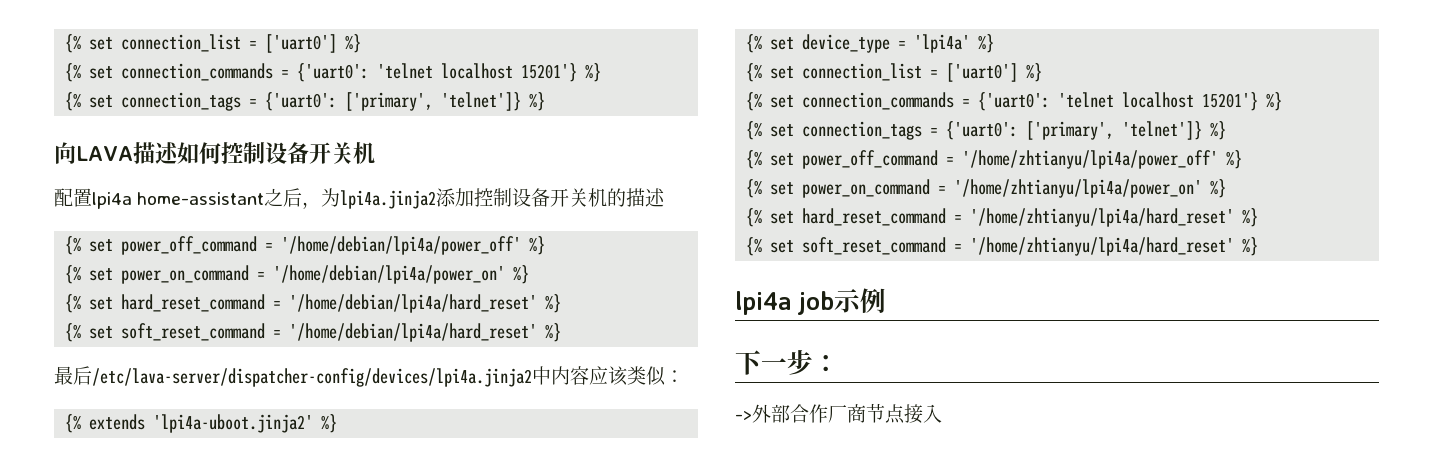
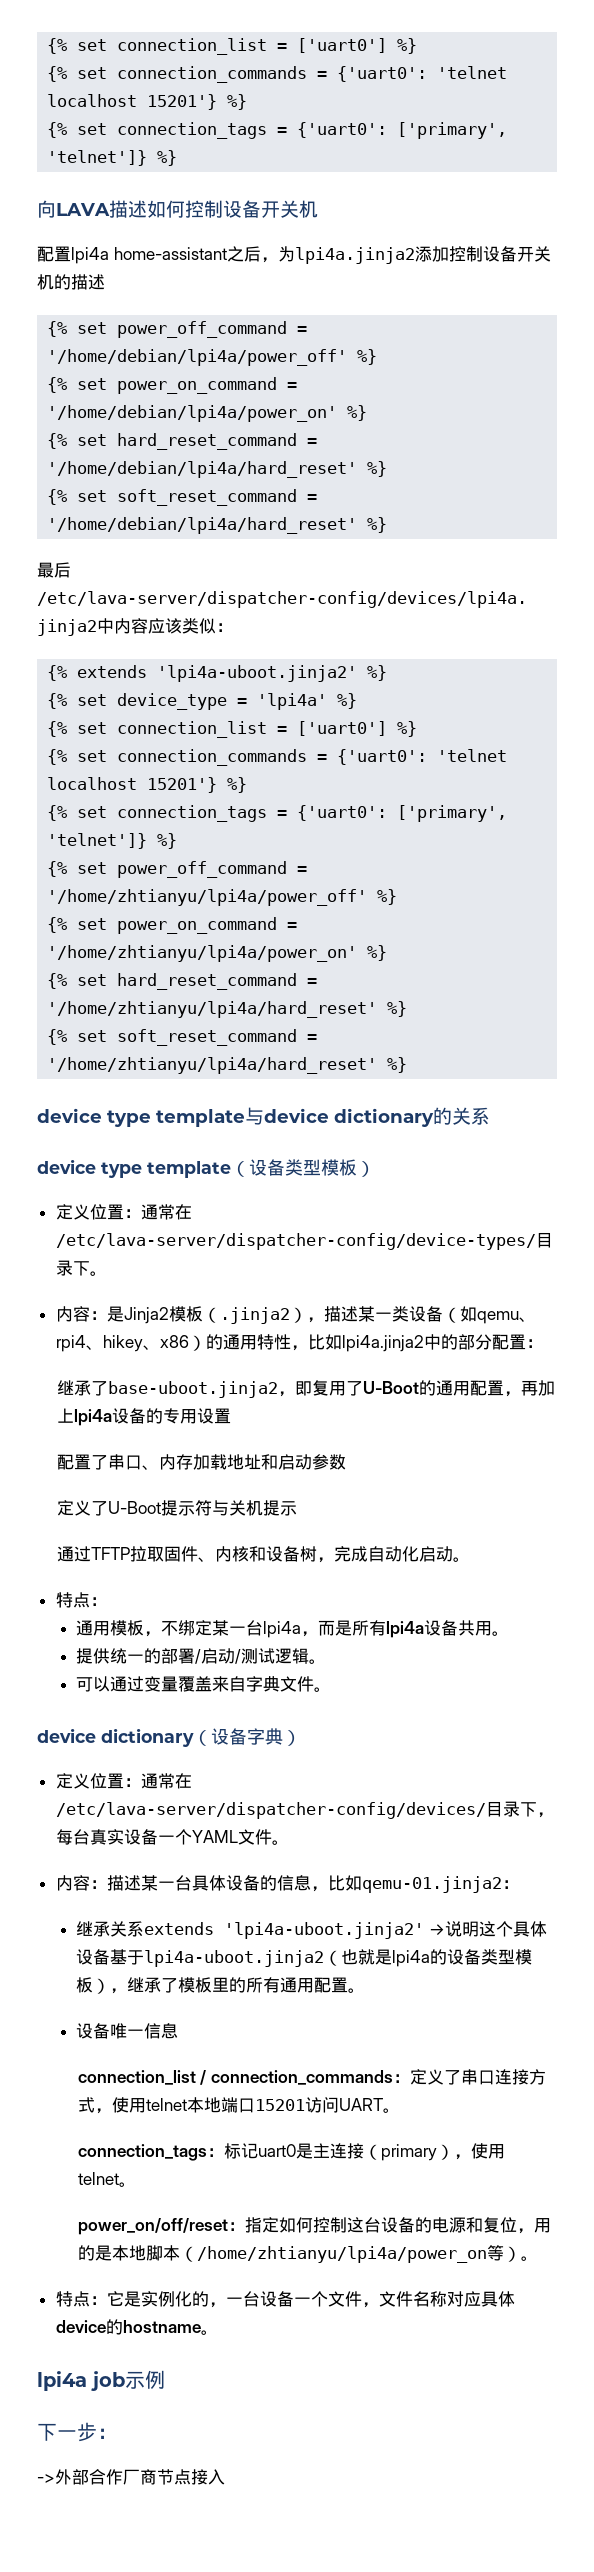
(1259, 246) none -> [37,1107,490,1127] [37,1159,375,1178] [55,1204,192,1220] [55,1232,553,1250] [55,1260,107,1276] [55,1306,536,1324] [55,1334,543,1352] [57,1380,556,1398] [57,1408,232,1426] [57,1454,347,1470] [57,1500,298,1516] [57,1546,471,1563] [55,1592,107,1608] [76,1620,510,1638] [76,1648,327,1664] [76,1676,332,1692] [37,1728,301,1747] [55,1773,192,1789] [55,1801,554,1819] [55,1829,289,1845] [55,1875,519,1893] [76,1921,547,1939] [76,1949,533,1967] [76,1977,366,1994] [76,2023,179,2039] [77,2069,546,2085] [77,2097,400,2114] [77,2143,505,2161] [77,2172,136,2187] [77,2217,551,2235] [77,2245,538,2263] [55,2291,515,2308] [55,2319,218,2335] // device type template与device dictionary的关系 // device type template（设备类型模板） // 定义位置：通常在/etc/lava-server/dispatcher-config/device-types/目录下。 // 内容：是Jinja2模板（.jinja2），描述某一类设备（如qemu、rpi4、hikey、x86）的通用特性，比如lpi4a.jinja2中的部分配置： // 继承了base-uboot.jinja2，即复用了U-Boot的通用配置，再加上lpi4a设备的专用设置 // 配置了串口、内存加载地址和启动参数 // 定义了U-Boot提示符与关机提示 // 通过TFTP拉取固件、内核和设备树，完成自动化启动。 // 特点： // 通用模板，不绑定某一台lpi4a，而是所有lpi4a设备共用。 // 提供统一的部署/启动/测试逻辑。 // 可以通过变量覆盖来自字典文件。 // device dictionary（设备字典） // 定义位置：通常在/etc/lava-server/dispatcher-config/devices/目录下，每台真实设备一个YAML文件。 // 内容：描述某一台具体设备的信息，比如qemu-01.jinja2： // 继承关系extends 'lpi4a-uboot.jinja2' →说明这个具体设备基于lpi4a-uboot.jinja2（也就是lpi4a的设备类型模板），继承了模板里的所有通用配置。 // 设备唯一信息 // connection_list / connection_commands：定义了串口连接方式，使用telnet本地端口15201访问UART。 // connection_tags：标记uart0是主连接（primary），使用telnet。 // power_on/off/reset：指定如何控制这台设备的电源和复位，用的是本地脚本（/home/zhtianyu/lpi4a/power_on等）。 // 特点：它是实例化的，一台设备一个文件，文件名称对应具体device的hostname。

